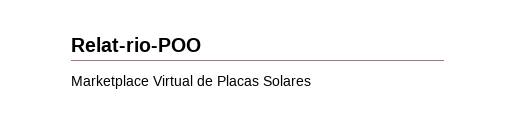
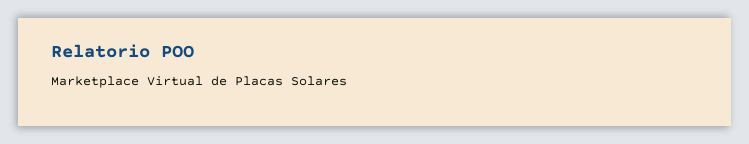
[71,37,201,52] Relat-rio-POO -> [51,44,194,58] Relatorio POO

